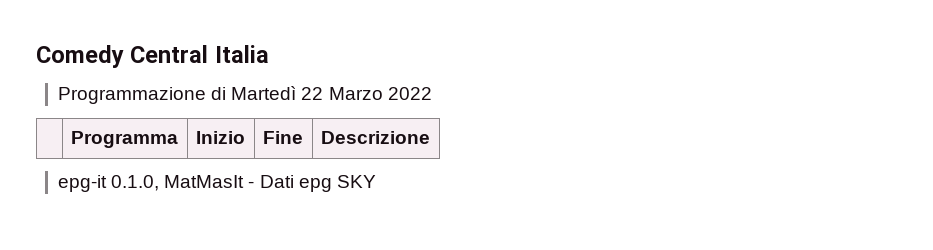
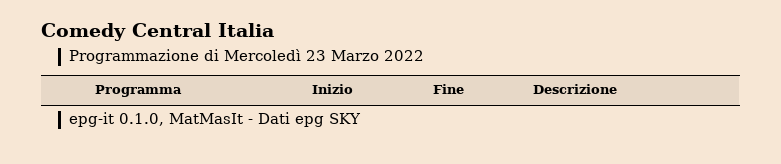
[231,86,324,100] Martedì 22 -> [223,49,326,61] Mercoledì 23

